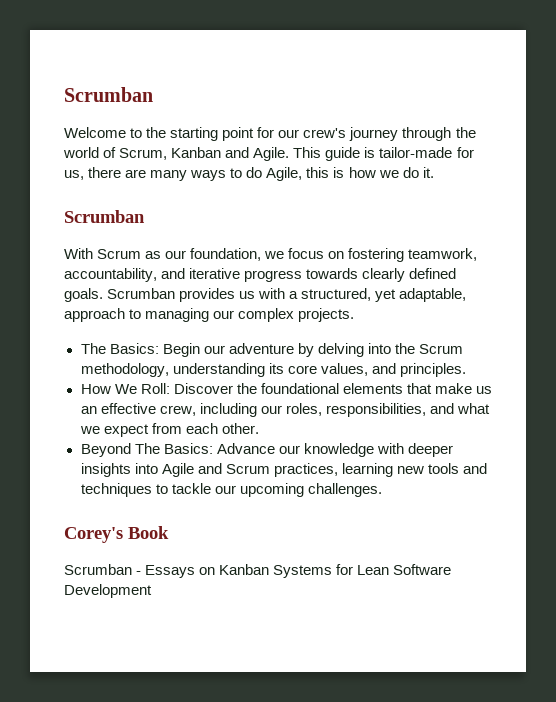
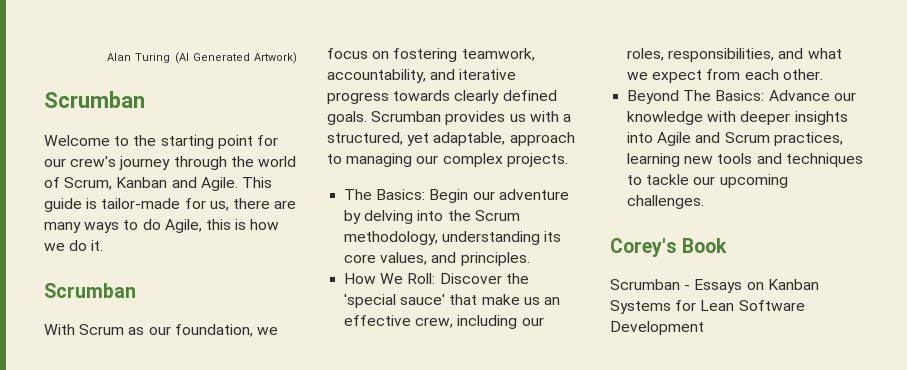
(64, 94) none -> [107,52,297,64] Alan Turing (AI Generated Artwork) //
[260,383,403,394] foundational elements -> [344,294,446,308] 'special sauce'

